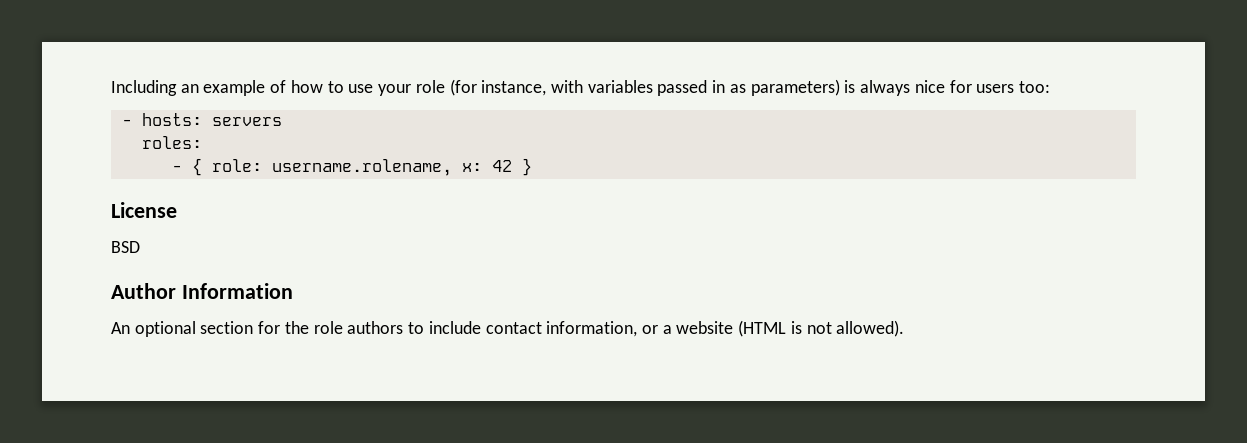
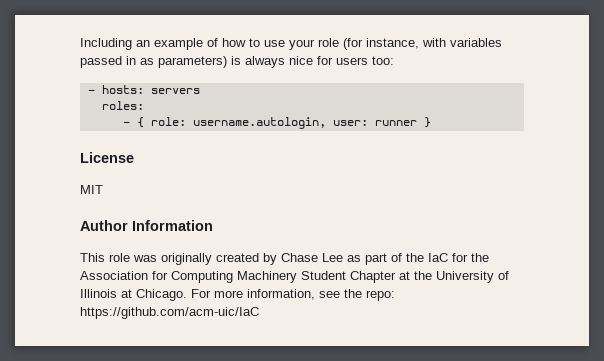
[271,159,512,176] username.rolename, x: 42 -> [192,117,417,129] username.autologin, user: runner
[111,241,140,253] BSD -> [80,185,103,194] MIT
[111,320,905,337] An optional section for the role authors to include contact information, or a website (HTML is not allowed). -> [80,253,489,265] [80,271,509,283] [80,289,395,301] [80,307,259,319] This role was originally created by Chase Lee as part of the IaC for the Association for Computing Machinery Student Chapter at the University of Illinois at Chicago. For more information, see the repo: https://github.com/acm-uic/IaC

